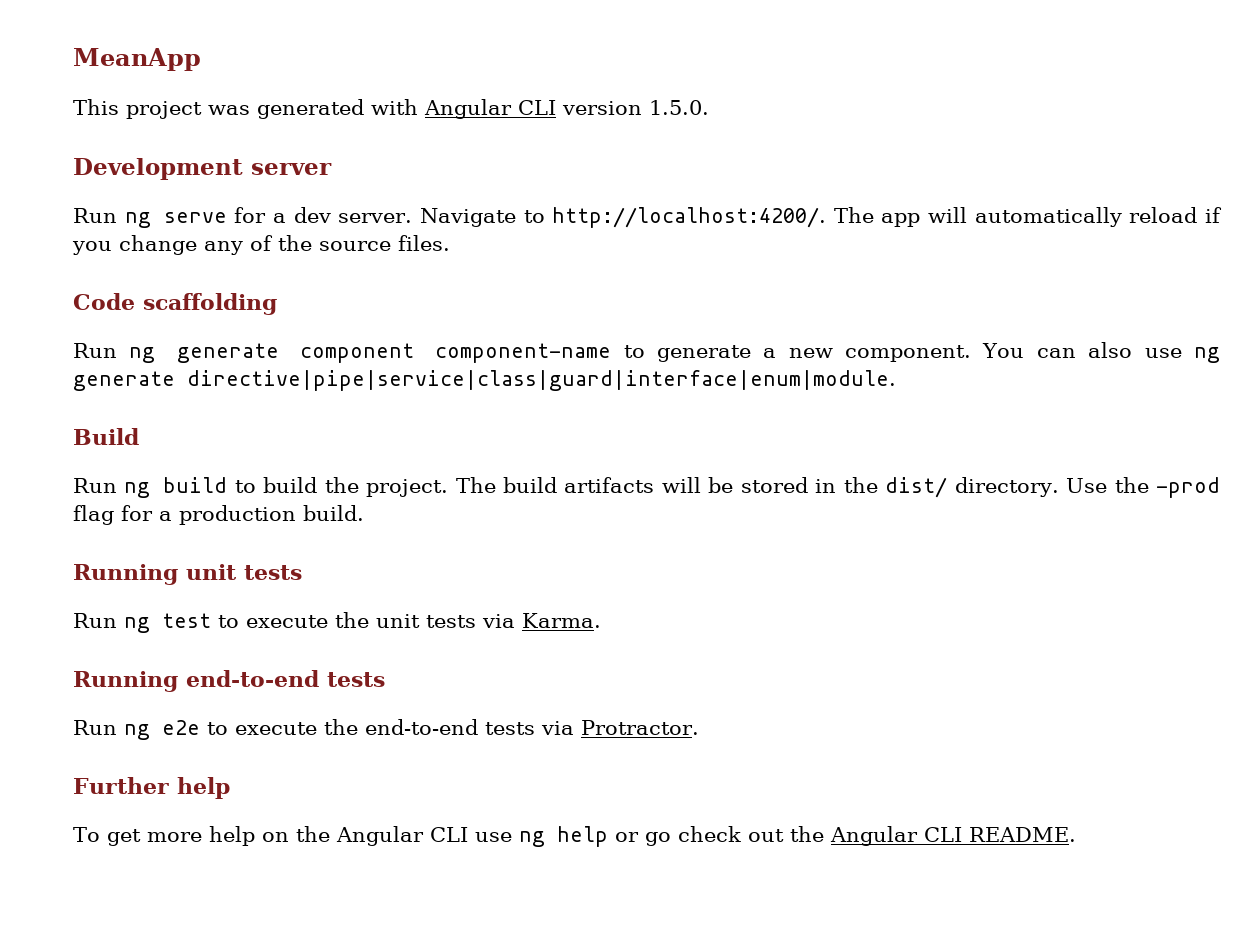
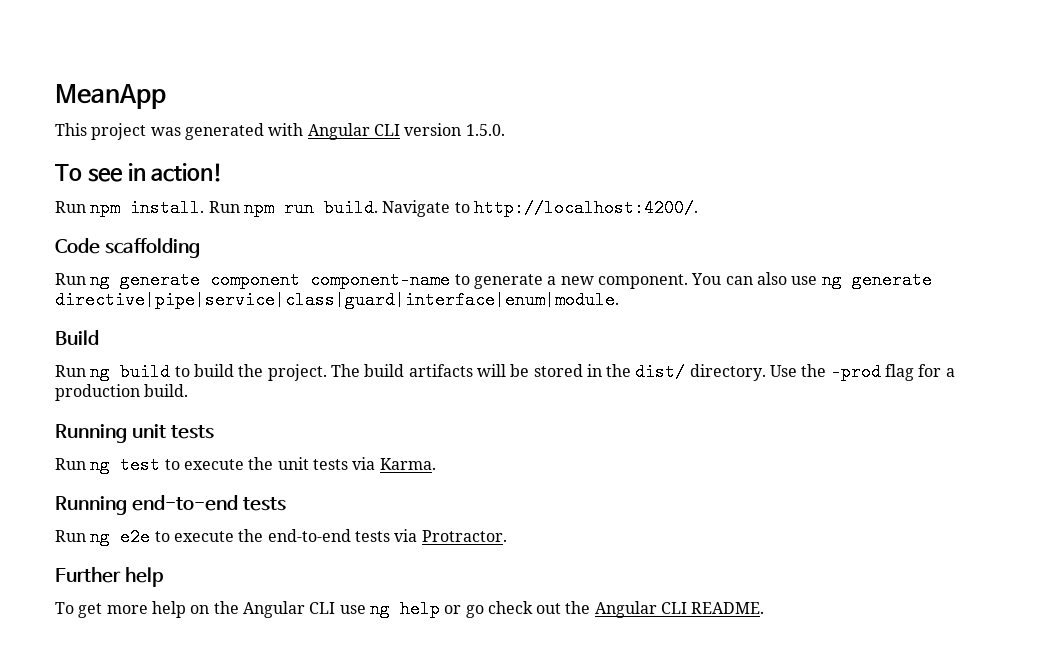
[73,158,332,180] [73,207,1222,228] [72,235,450,255] Development server // Run ng serve for a dev server. Navigate to http://localhost:4200/. The app will automatically reload if you change any of the source files. -> [55,163,224,182] [55,199,698,217] To see in action! // Run npm install. Run npm run build. Navigate to http://localhost:4200/.

